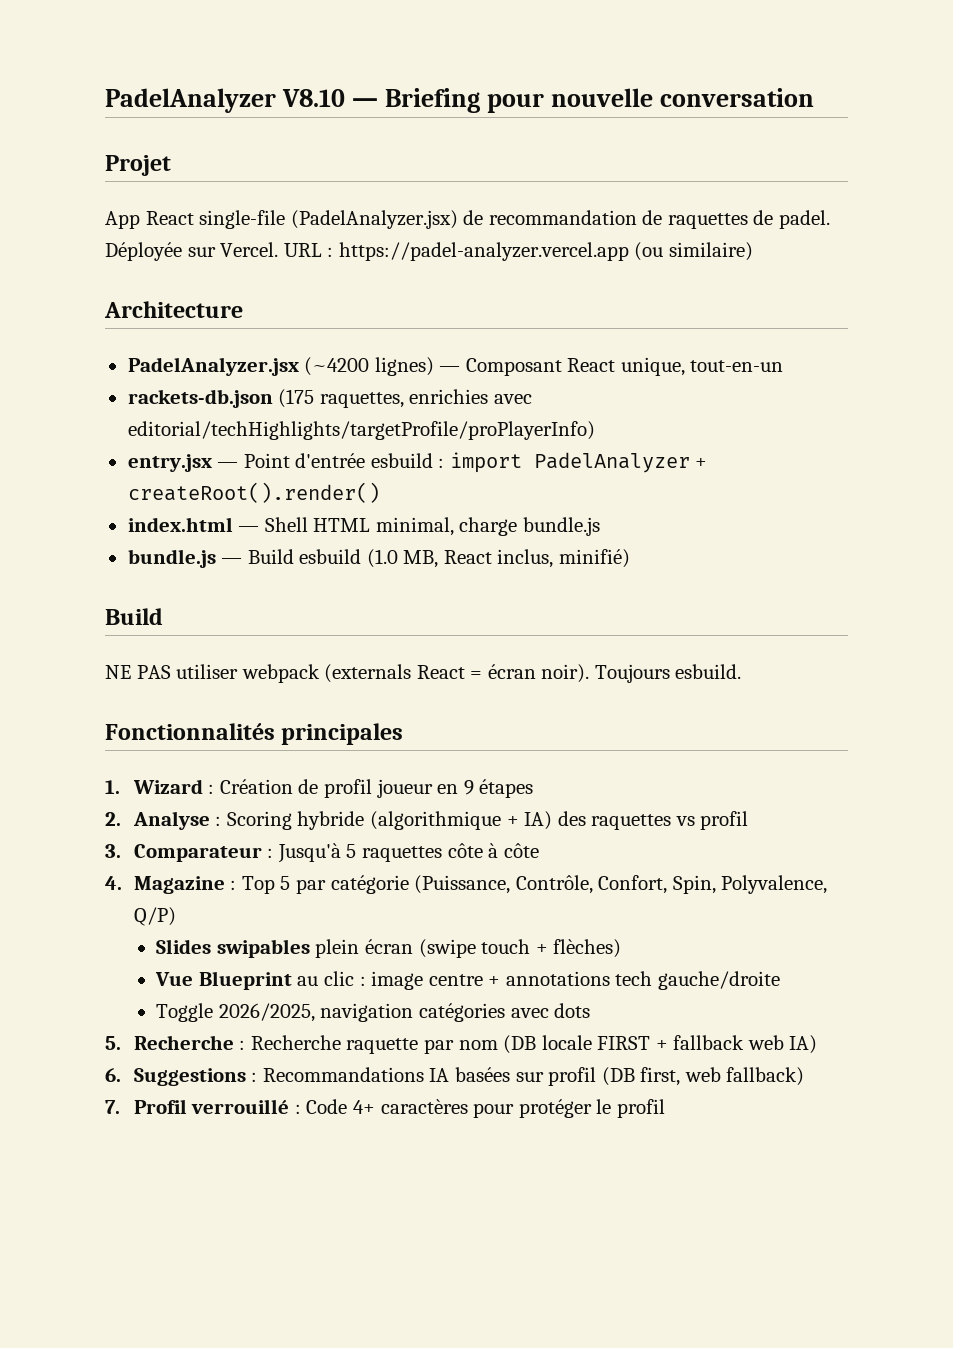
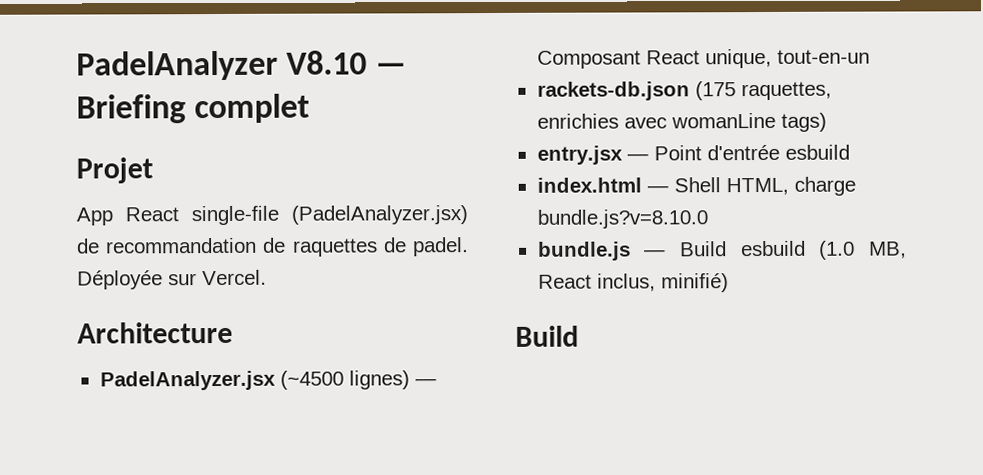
[487,88,815,113] pour nouvelle conversation -> [194,93,311,124] complet
[283,242,753,261] URL : https://padel-analyzer.vercel.app (ou similaire) -> (267, 277) none
[304,357,370,376] (~4200 -> [279,370,344,390] (~4500
[127,421,595,440] editorial/techHighlights/targetProfile/proPlayerInfo) -> [670,112,827,132] womanLine tags)
[438,452,708,473] [127,482,380,503] : import PadelAnalyzer + createRoot().render() -> (850, 152) none
[313,517,600,536] HTML minimal, charge bundle.js -> [725,176,856,196] [536,209,708,229] HTML, charge bundle.js?v=8.10.0
[105,664,742,683] [105,723,404,745] [105,779,534,798] [105,811,749,830] [105,843,539,863] [105,875,828,894] [133,907,176,926] [156,939,622,958] [155,971,780,990] [156,1003,591,1022] [105,1035,818,1054] [105,1067,805,1086] [105,1099,665,1118] // NE PAS utiliser webpack (externals React = écran noir). Toujours esbuild. // Fonctionnalités principales // 1. Wizard : Création de profil joueur en 9 étapes // 2. Analyse : Scoring hybride (algorithmique + IA) des raquettes vs profil // 3. Comparateur : Jusqu'à 5 raquettes côte à côte // 4. Magazine : Top 5 par catégorie (Puissance, Contrôle, Confort, Spin, Polyvalence, Q/P) // Slides swipables plein écran (swipe touch + flèches) // Vue Blueprint au clic : image centre + annotations tech gauche/droite // Toggle 2026/2025, navigation catégories avec dots // 5. Recherche : Recherche raquette par nom (DB locale FIRST + fallback web IA) // 6. Suggestions : Recommandations IA basées sur profil (DB first, web fallback) // 7. Profil verrouillé : Code 4+ caractères pour protéger le profil -> (579, 336) none

